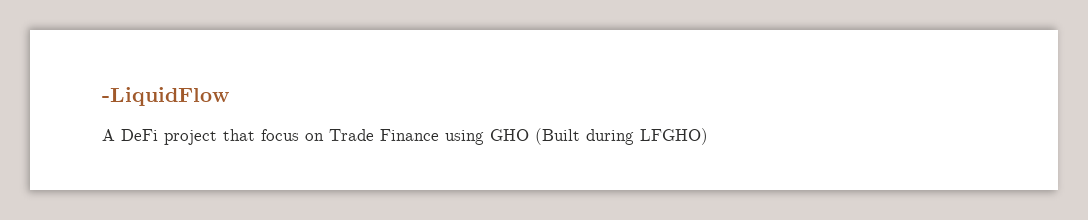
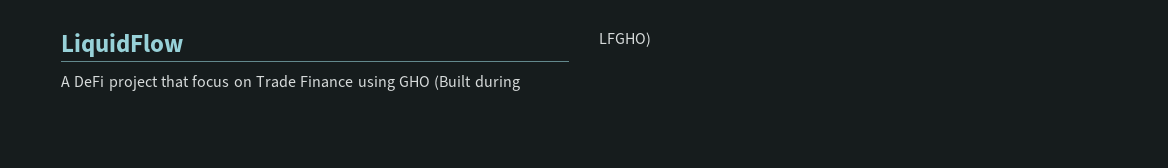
[102,87,229,106] -LiquidFlow -> [61,33,183,57] LiquidFlow

